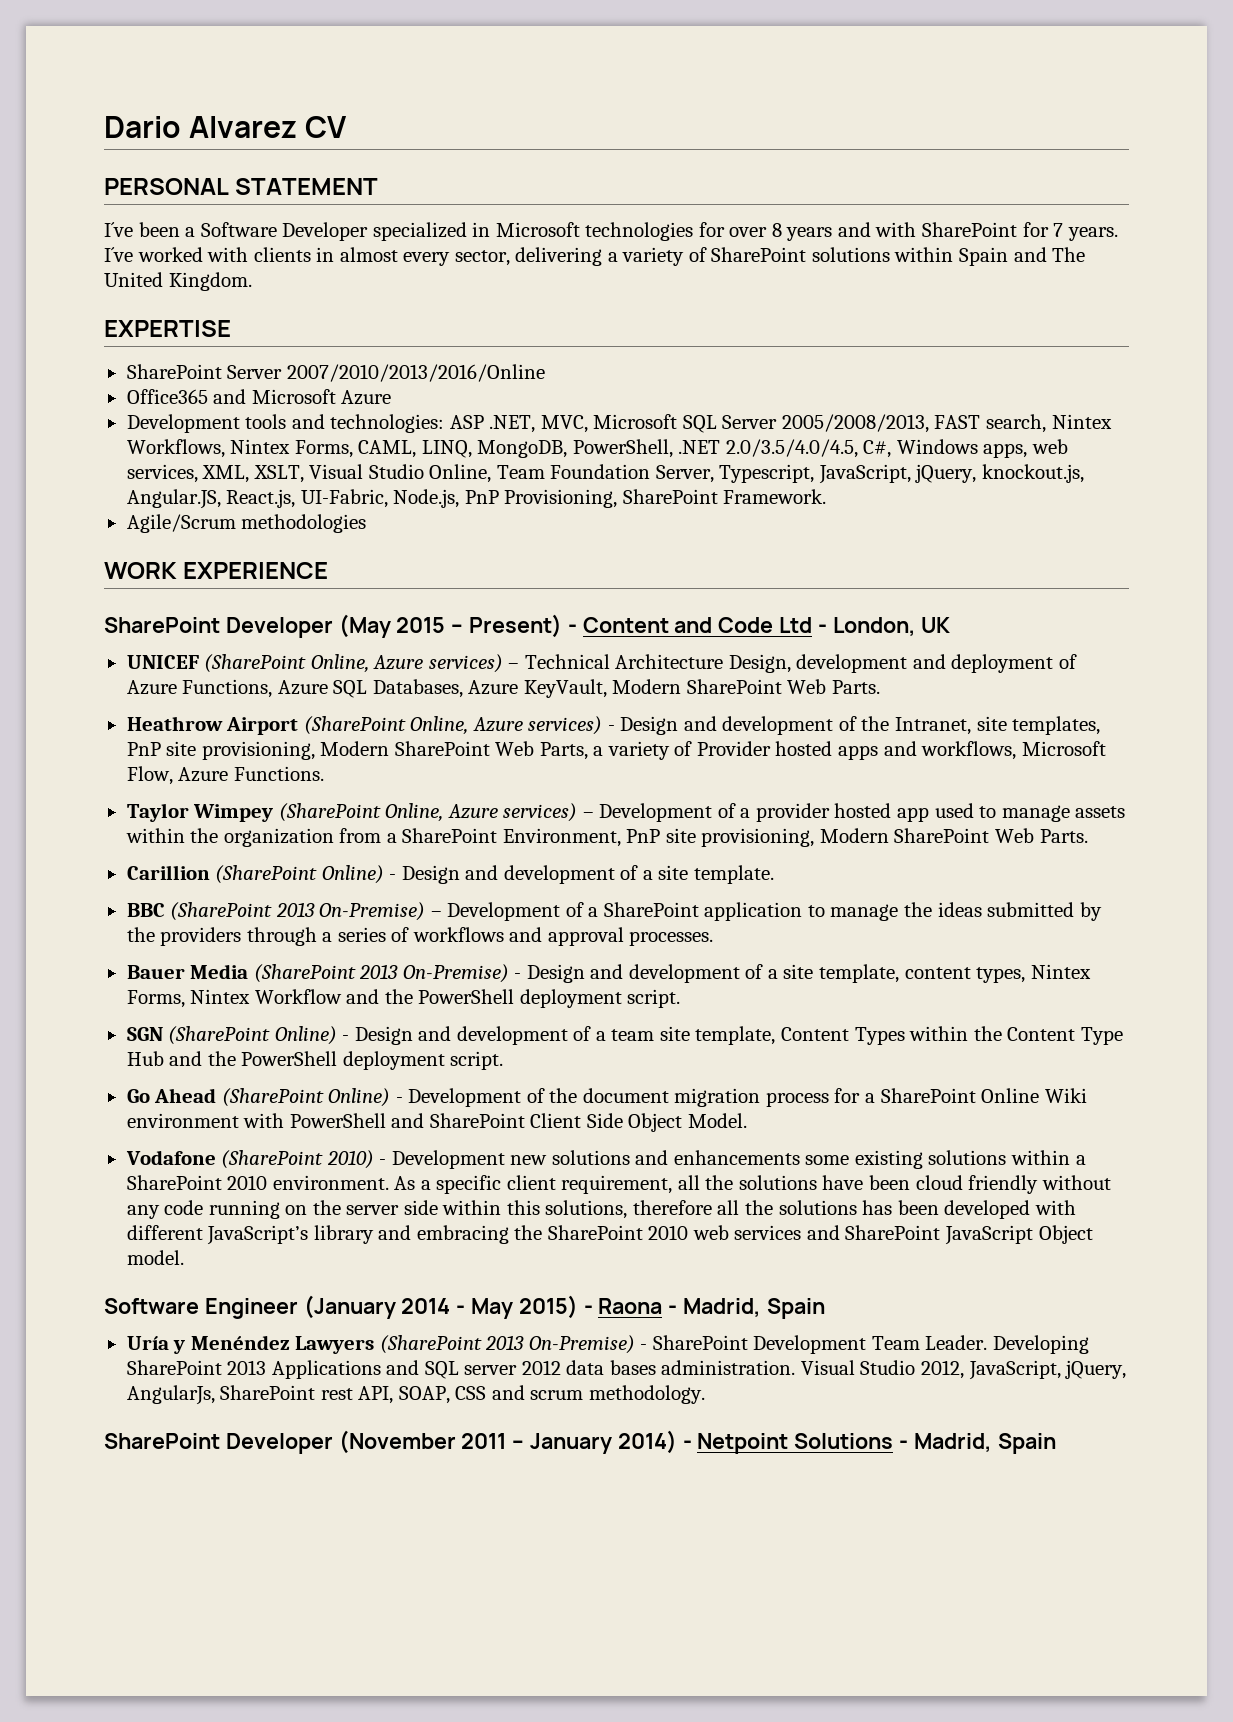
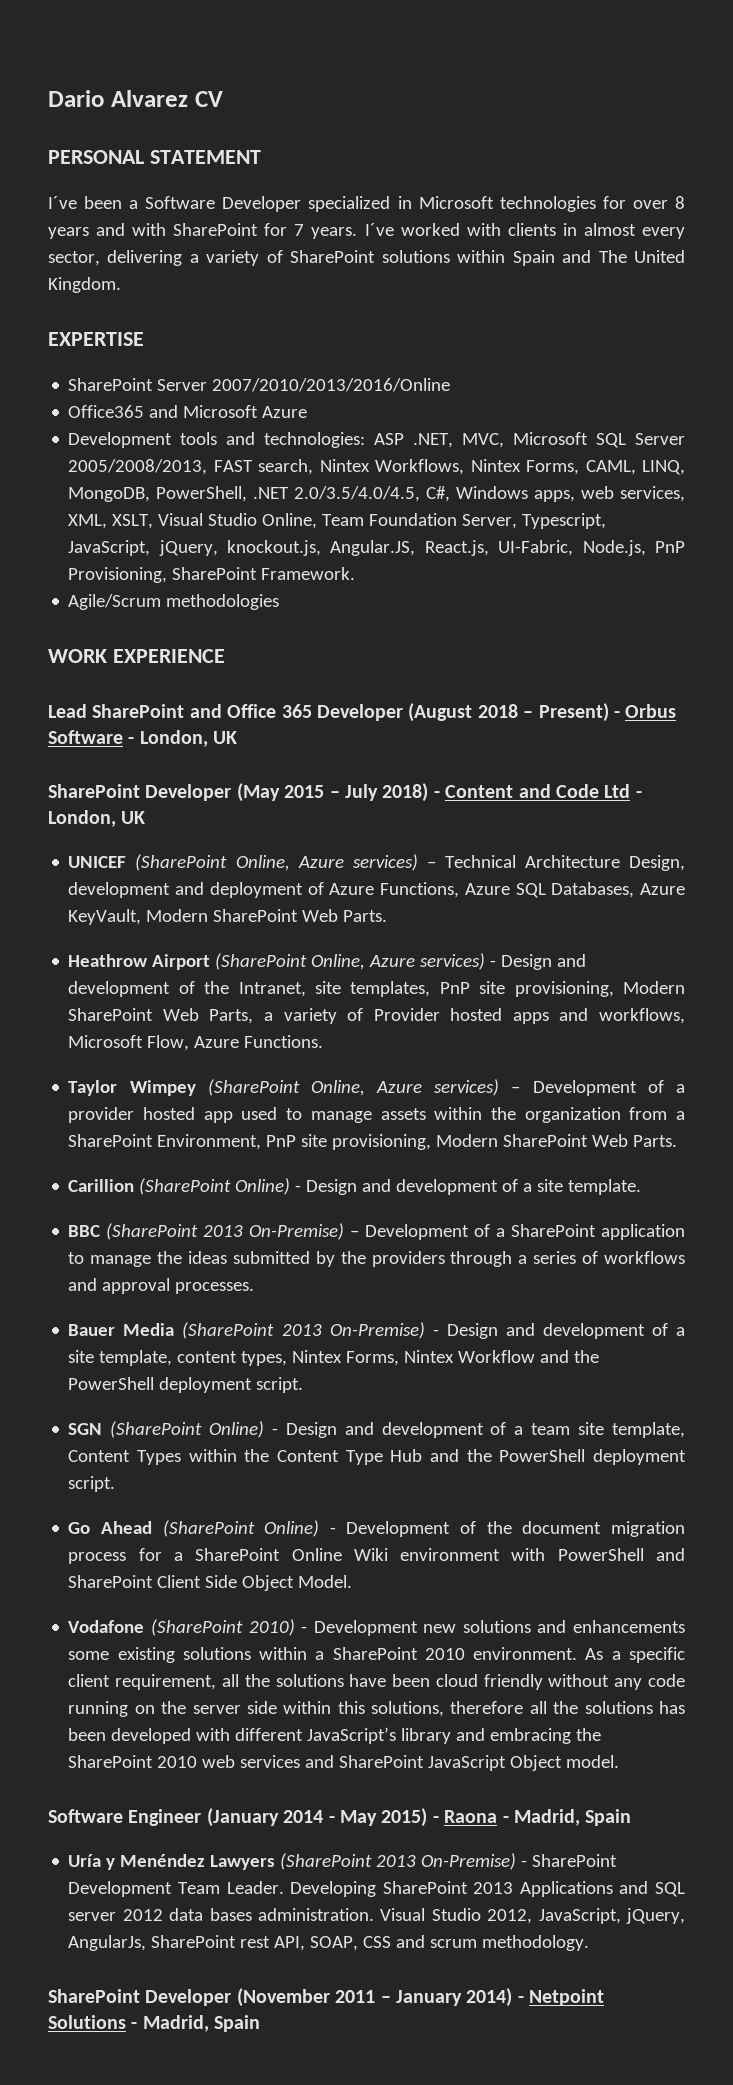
(329, 570) none -> [48,703,677,722] [48,730,238,747] // Lead SharePoint and Office 365 Developer (August 2018 – Present) - Orbus Software - London, UK
[469,614,563,638] Present) -> [345,783,429,802] July 2018)

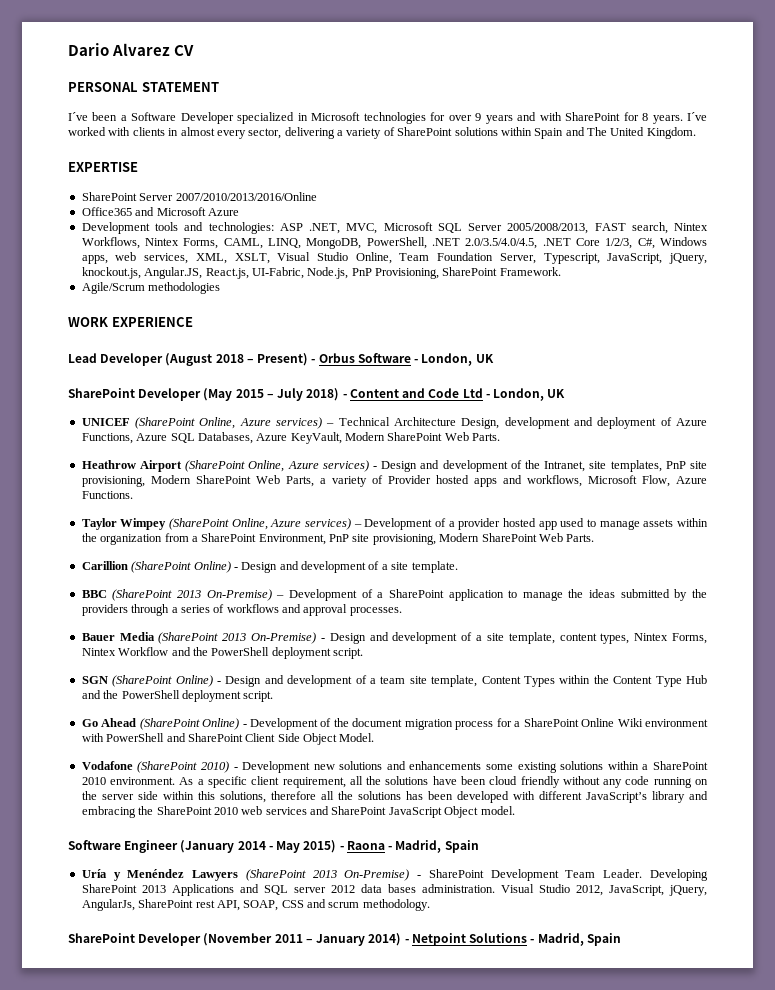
[675,196,685,209] 8 -> [475,113,482,121] 9
[294,224,305,236] 7 -> [642,113,649,121] 8
(421, 494) none -> [542,238,633,249] .NET Core 1/2/3,
[92,704,312,718] SharePoint and Office 365 -> (97, 358) none

